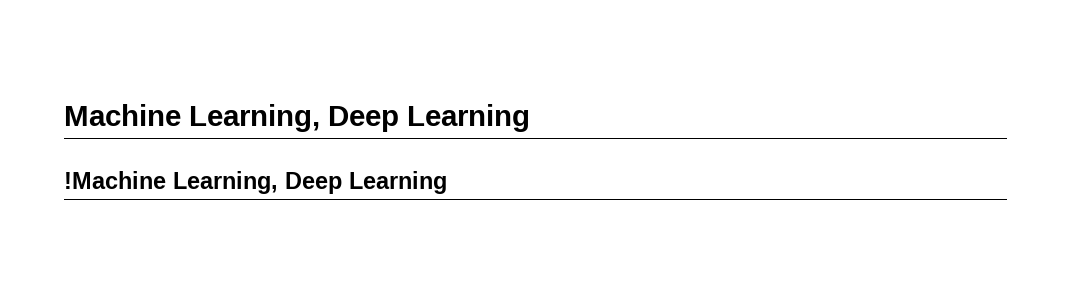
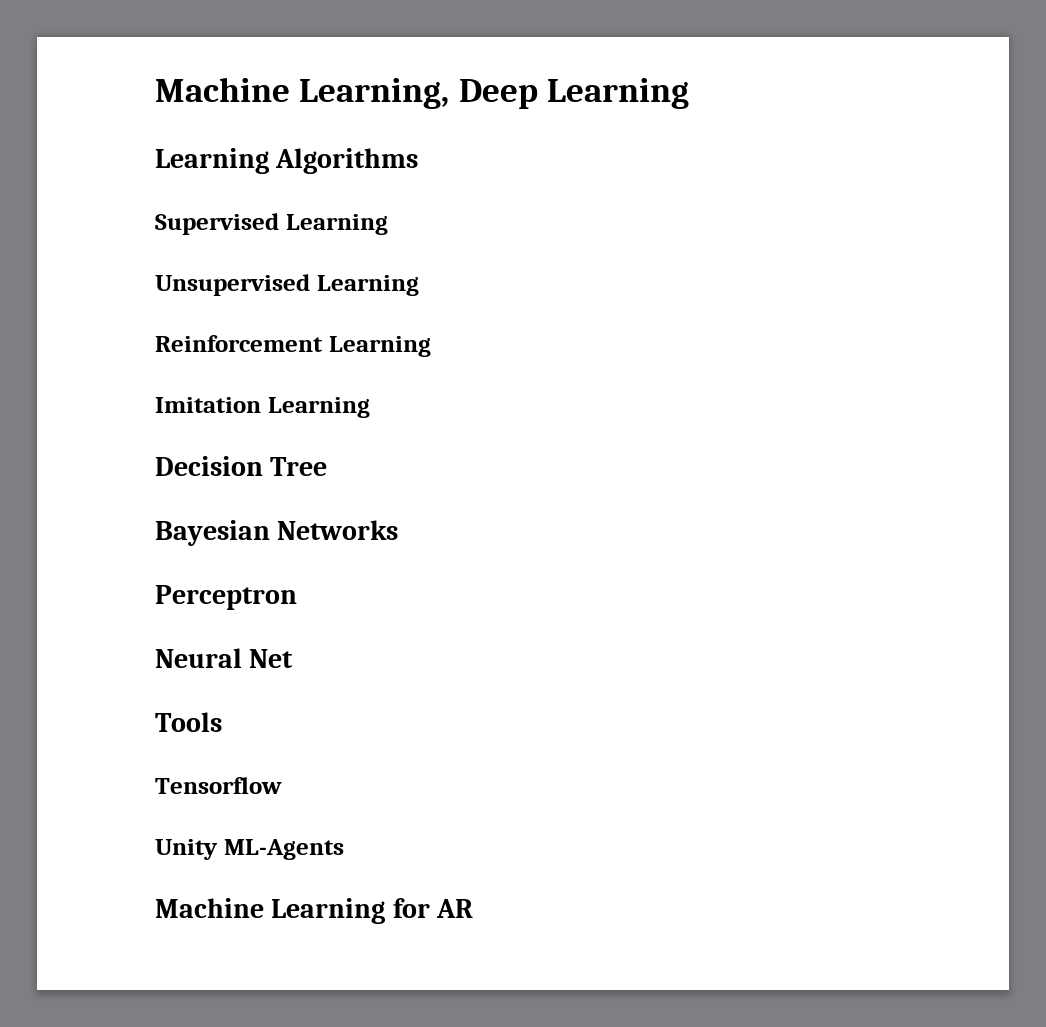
[64,171,447,194] !Machine Learning, Deep Learning -> [155,148,419,174] [155,213,388,235] [155,274,419,296] [155,335,431,357] [155,397,370,418] [155,456,328,476] [155,520,399,546] [155,585,297,610] [155,648,294,668] [155,712,222,732] [155,777,282,794] [155,839,344,860] [155,898,474,924] Learning Algorithms // Supervised Learning // Unsupervised Learning // Reinforcement Learning // Imitation Learning // Decision Tree // Bayesian Networks // Perceptron // Neural Net // Tools // Tensorflow // Unity ML-Agents // Machine Learning for AR

